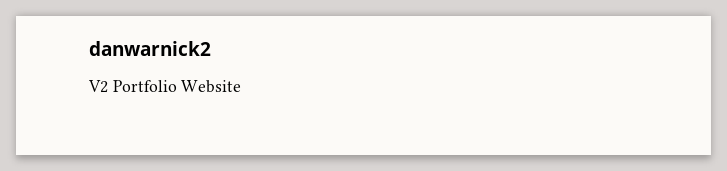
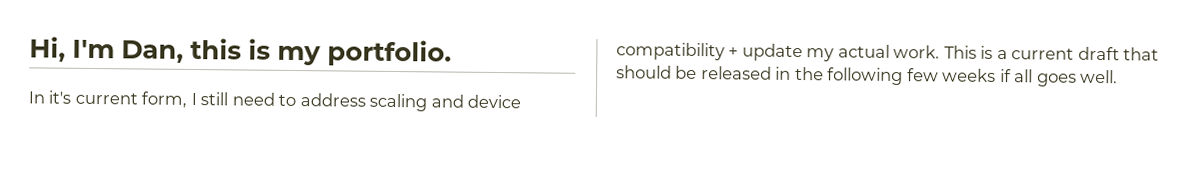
[89,41,211,56] [88,80,242,93] danwarnick2 // V2 Portfolio Website -> [29,36,453,67] [28,90,522,112] [616,42,1160,62] [616,65,1119,87] Hi, I'm Dan, this is my portfolio. // In it's current form, I still need to address scaling and device compatibility + update my actual work. This is a current draft that should be released in the following few weeks if all goes well.

